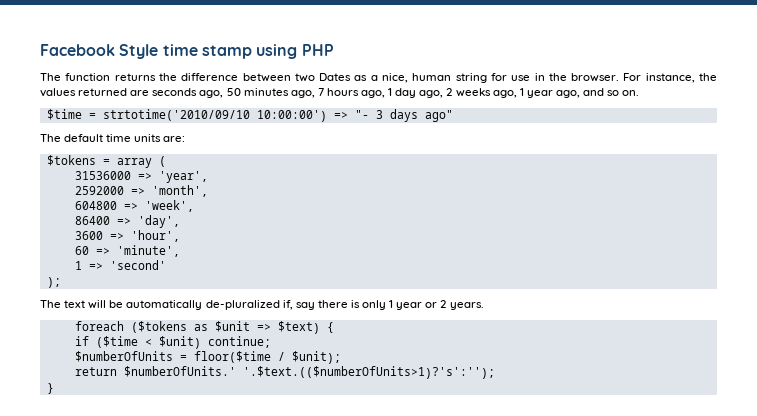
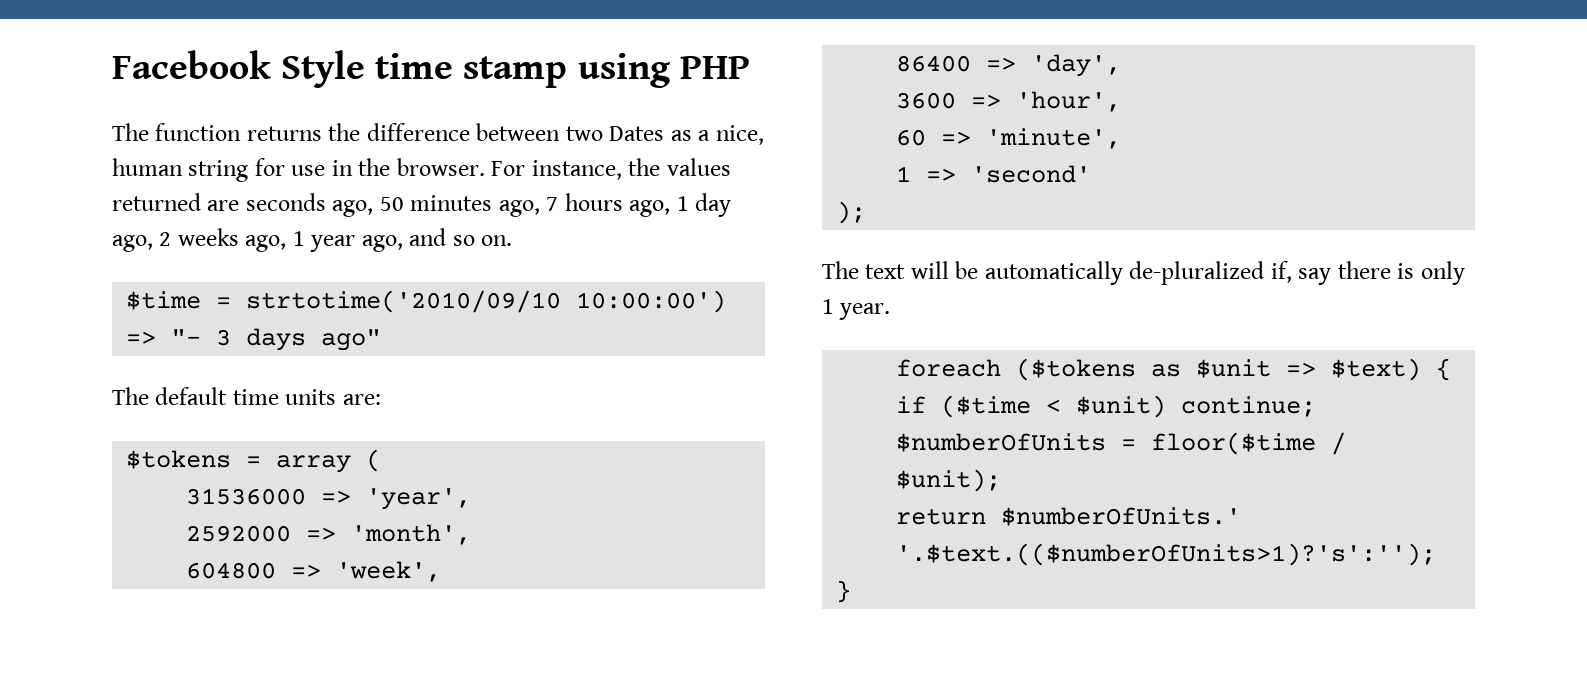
[396,300,484,310] year or 2 years. -> [839,303,891,320] year.

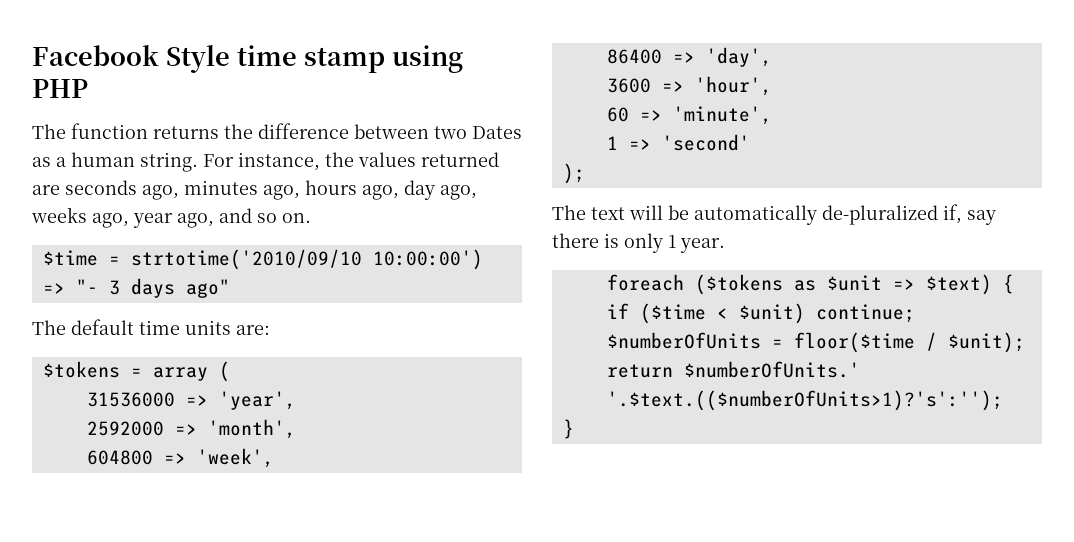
[715,125,764,145] [112,158,485,182] nice, human string for use in the browser. -> [71,152,198,172] human string.
[379,197,404,211] 50 -> (179, 192) none
[546,197,559,211] 7 -> (300, 192) none
[676,196,689,211] 1 -> (399, 192) none
[159,232,172,246] 2 -> (477, 192) none
[292,231,305,246] 1 -> (129, 220) none

